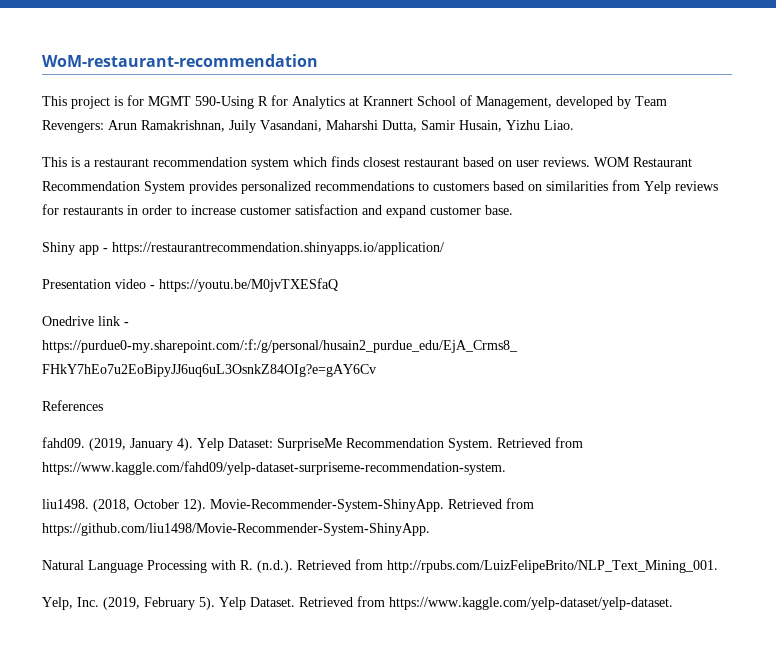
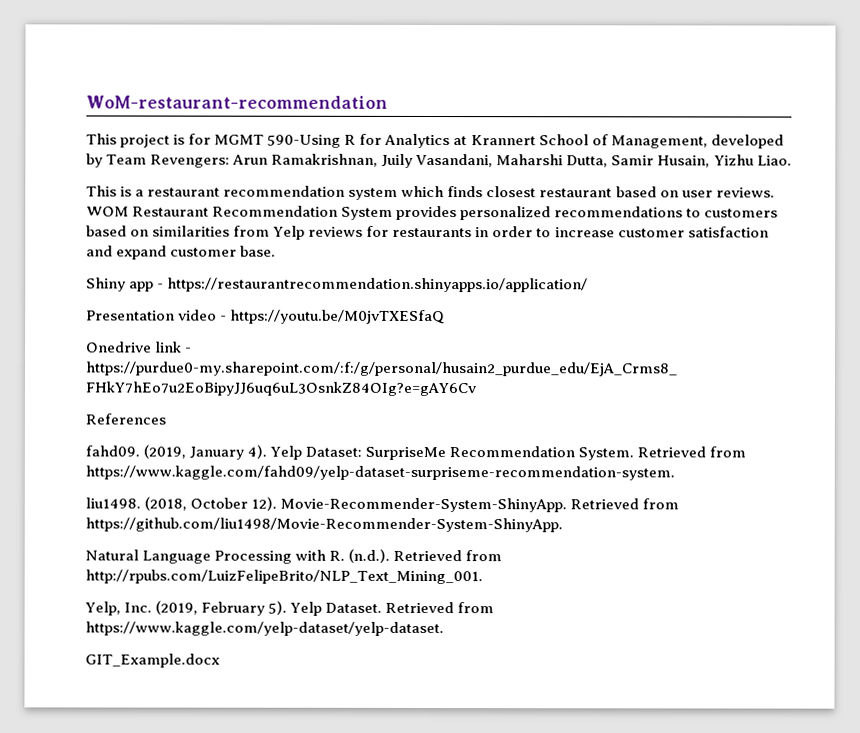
(673, 603) none -> [85,653,220,668] // GIT_Example.docx

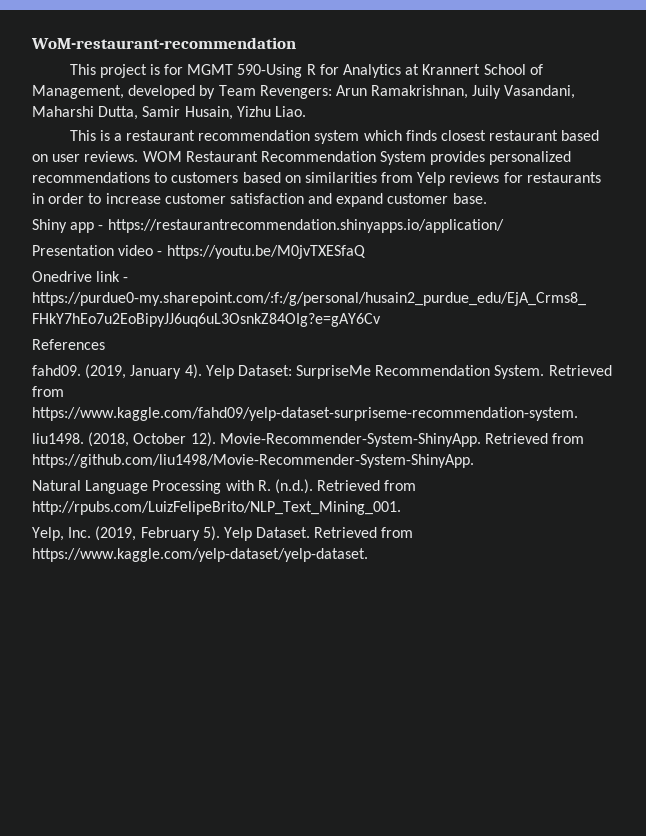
[85,653,220,668] // GIT_Example.docx -> (368, 555) none

